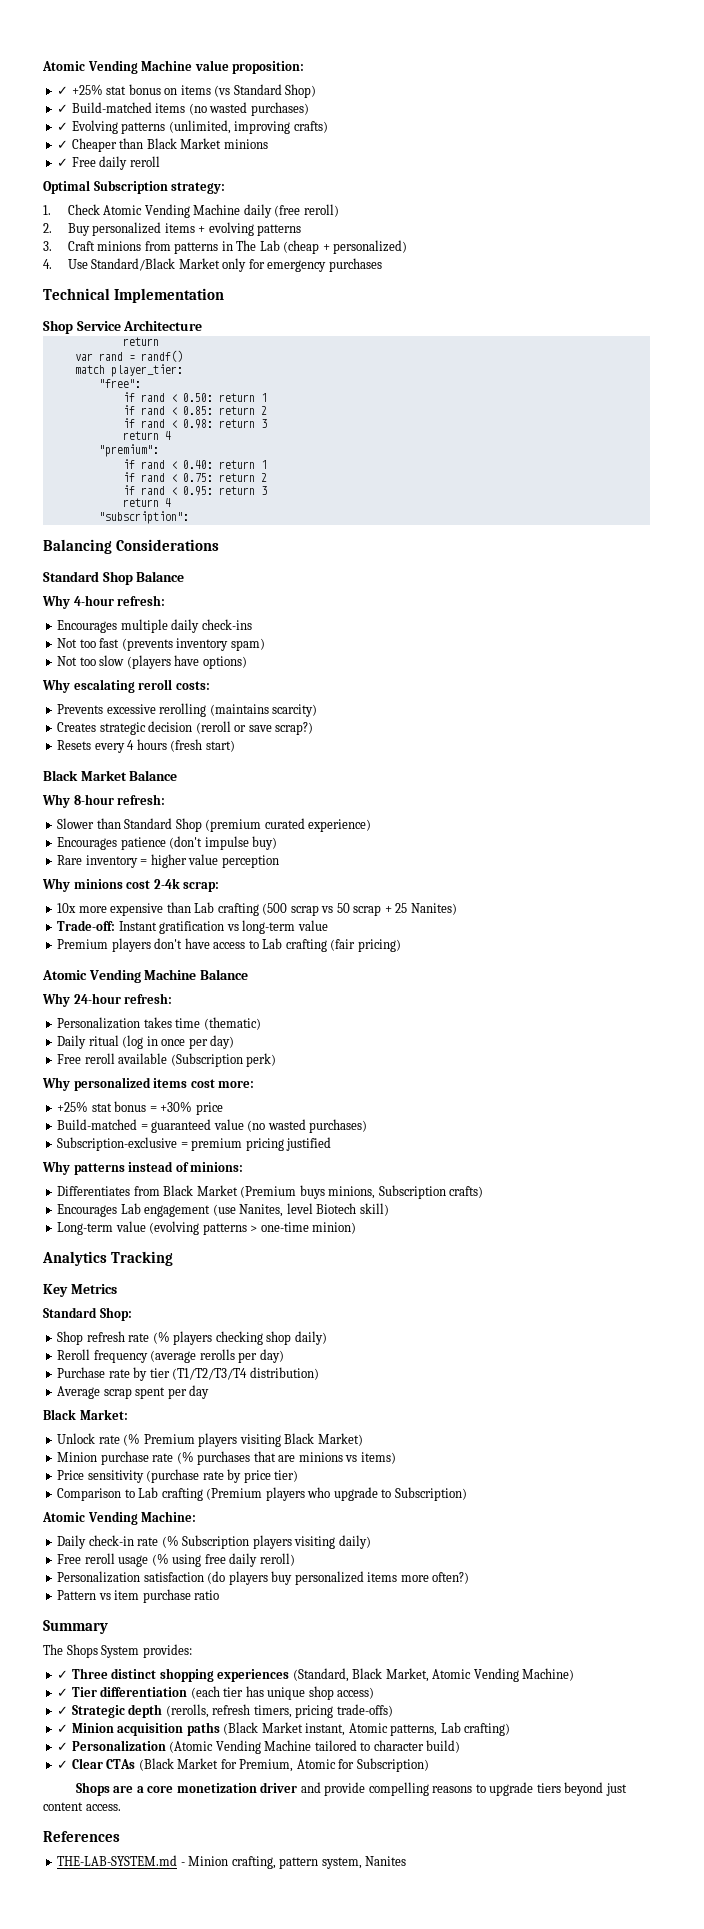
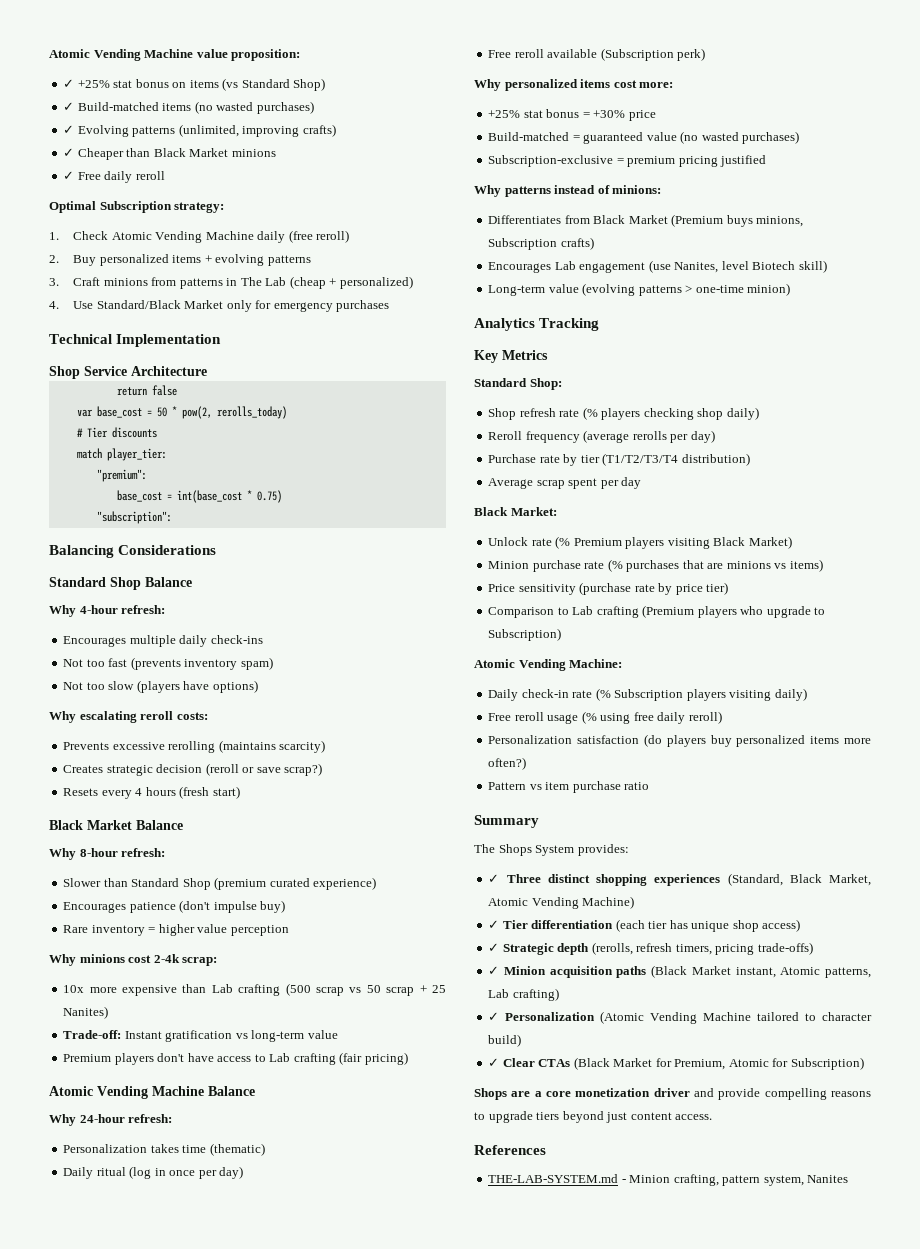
(159, 341) none -> [151,385,177,396] false
[98,350,183,362] [74,364,183,377] [98,379,141,388] [122,392,267,402] [122,405,267,415] [122,418,267,429] [122,431,171,440] [98,444,159,457] [122,459,267,469] [122,472,267,482] [122,485,267,496] [122,498,171,507] rand = randf() // match player_tier: // "free": // if rand < 0.50: return 1 // if rand < 0.85: return 2 // if rand < 0.98: return 3 // return 4 // "premium": // if rand < 0.40: return 1 // if rand < 0.75: return 2 // if rand < 0.95: return 3 // return 4 -> [96,406,287,419] [76,427,157,438] [76,448,167,461] [96,469,147,482] [116,490,282,503] base_cost = 50 * pow(2, rerolls_today) // # Tier discounts // match player_tier: // "premium": // base_cost = int(base_cost * 0.75)

